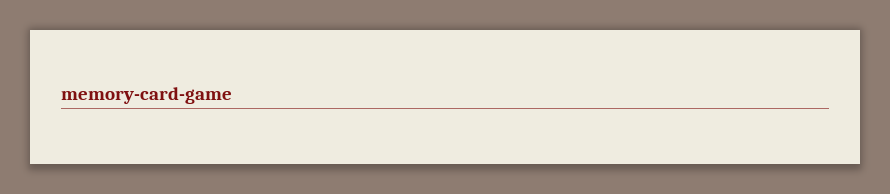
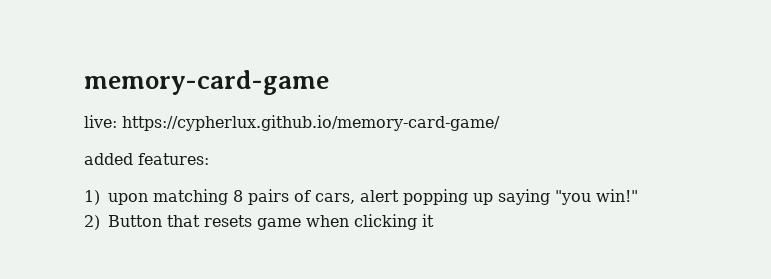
(232, 95) none -> [84,115,500,131] [84,153,209,165] [84,189,638,205] [84,214,434,230] // live: https://cypherlux.github.io/memory-card-game/ // added features: // 1) upon matching 8 pairs of cars, alert popping up saying "you win!" // 2) Button that resets game when clicking it

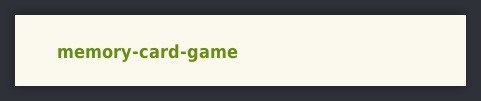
[84,115,500,131] [84,153,209,165] [84,189,638,205] [84,214,434,230] // live: https://cypherlux.github.io/memory-card-game/ // added features: // 1) upon matching 8 pairs of cars, alert popping up saying "you win!" // 2) Button that resets game when clicking it -> (238, 53) none

